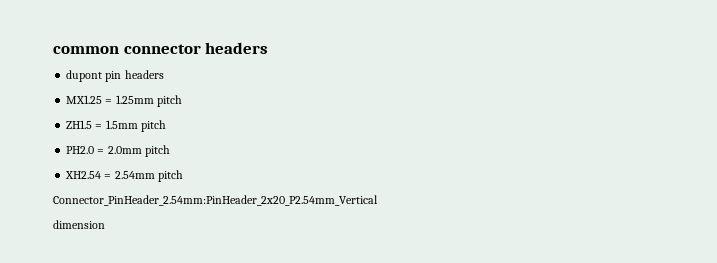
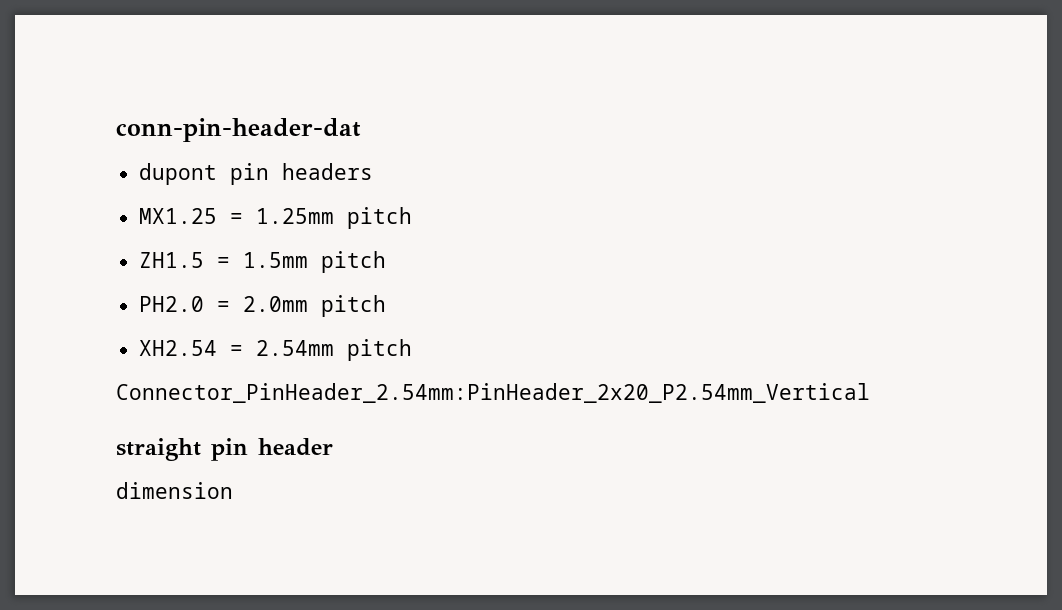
[53,42,269,54] common connector headers -> [116,118,361,142] conn-pin-header-dat
(378, 200) none -> [116,438,333,461] // straight pin header

